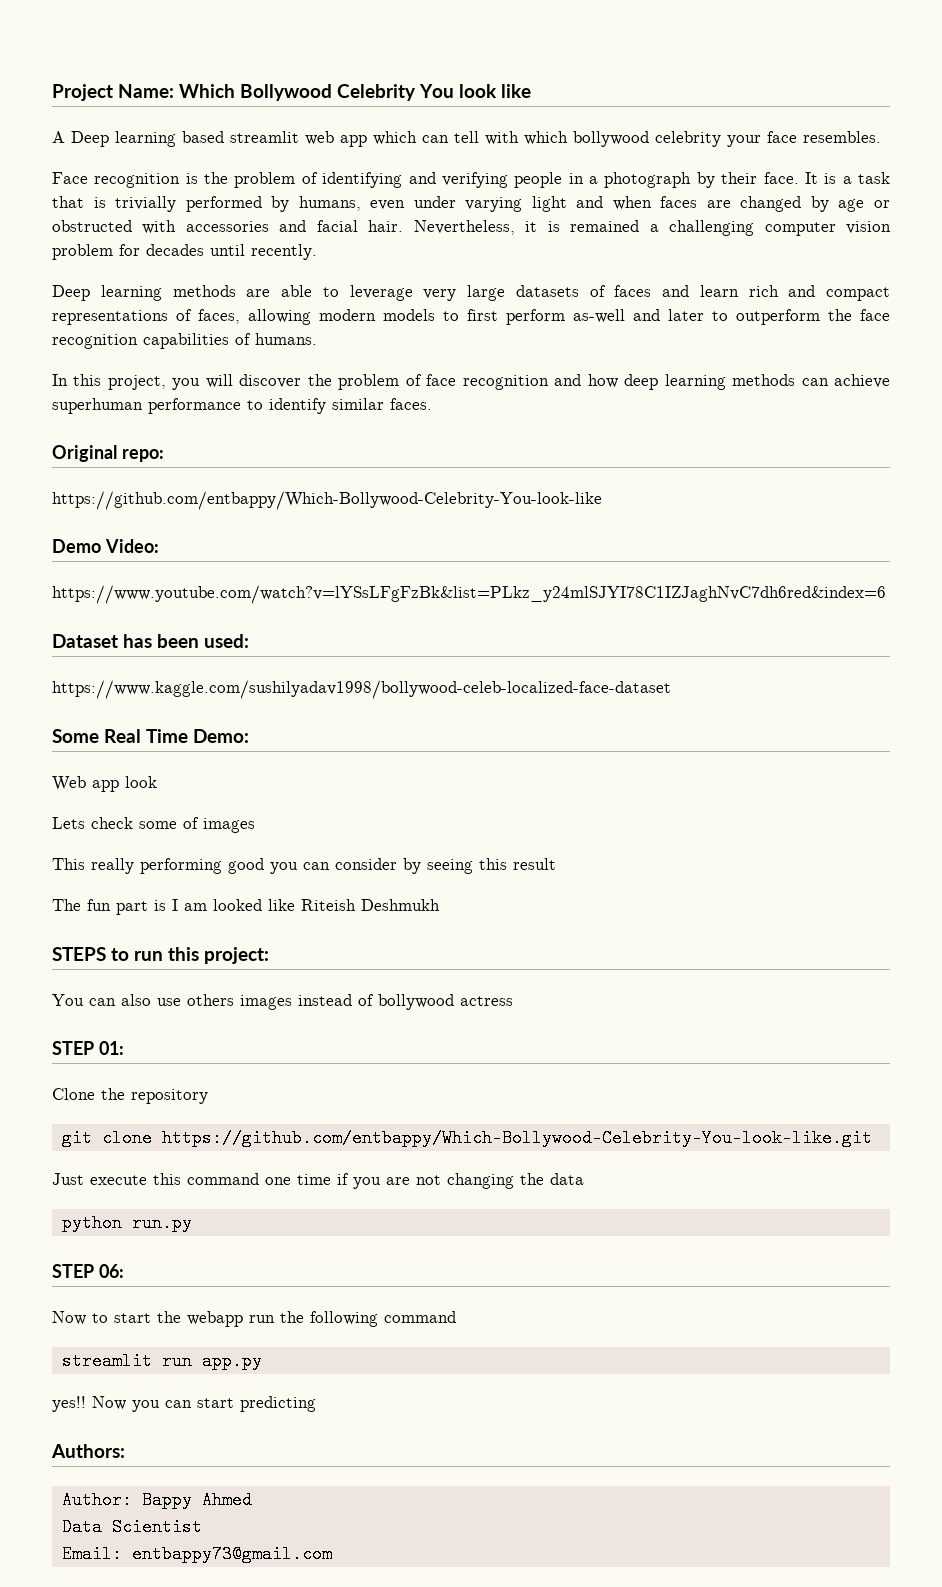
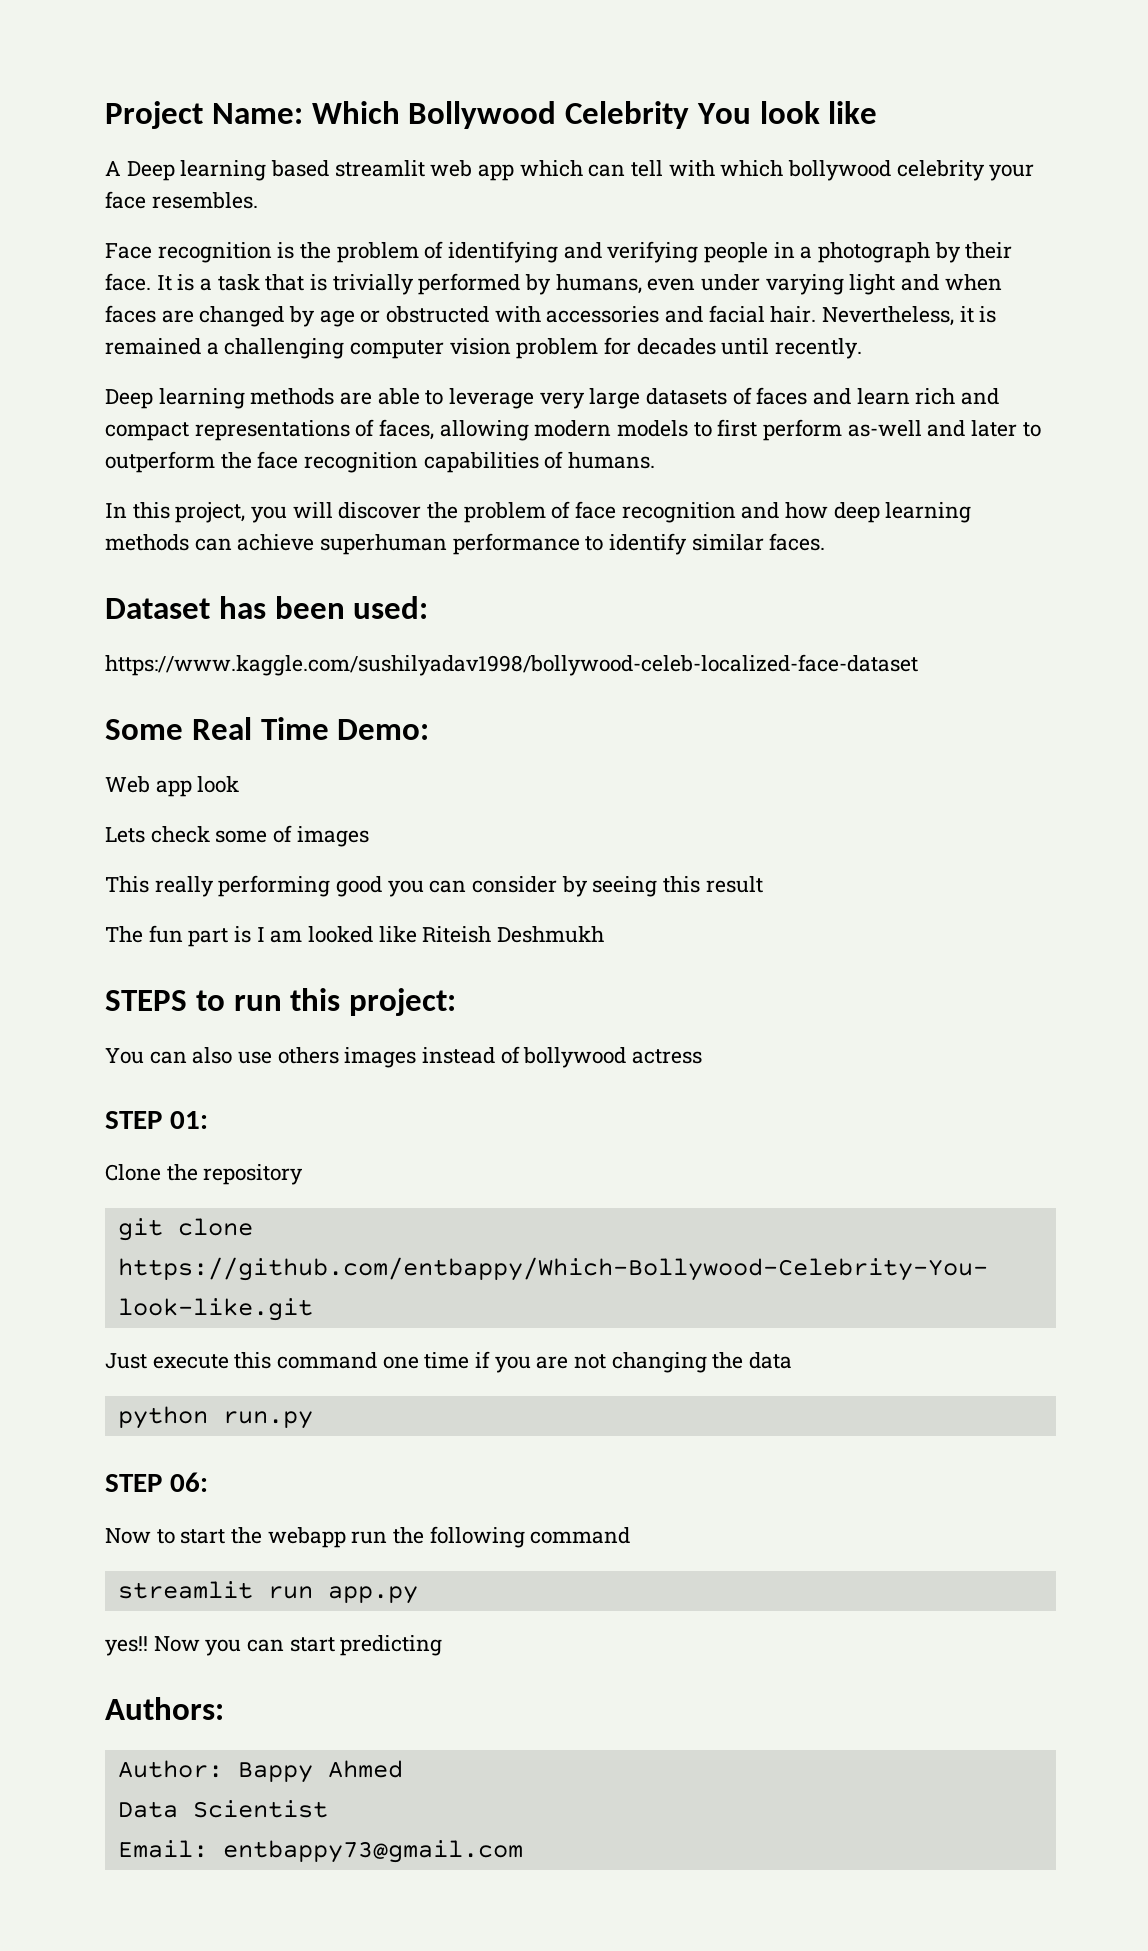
[52,445,164,462] [52,491,602,510] [52,539,159,553] [52,585,886,604] // Original repo: // https://github.com/entbappy/Which-Bollywood-Celebrity-You-look-like // Demo Video: // https://www.youtube.com/watch?v=lYSsLFgFzBk&list=PLkz_y24mlSJYI78C1IZJaghNvC7dh6red&index=6 -> (826, 542) none

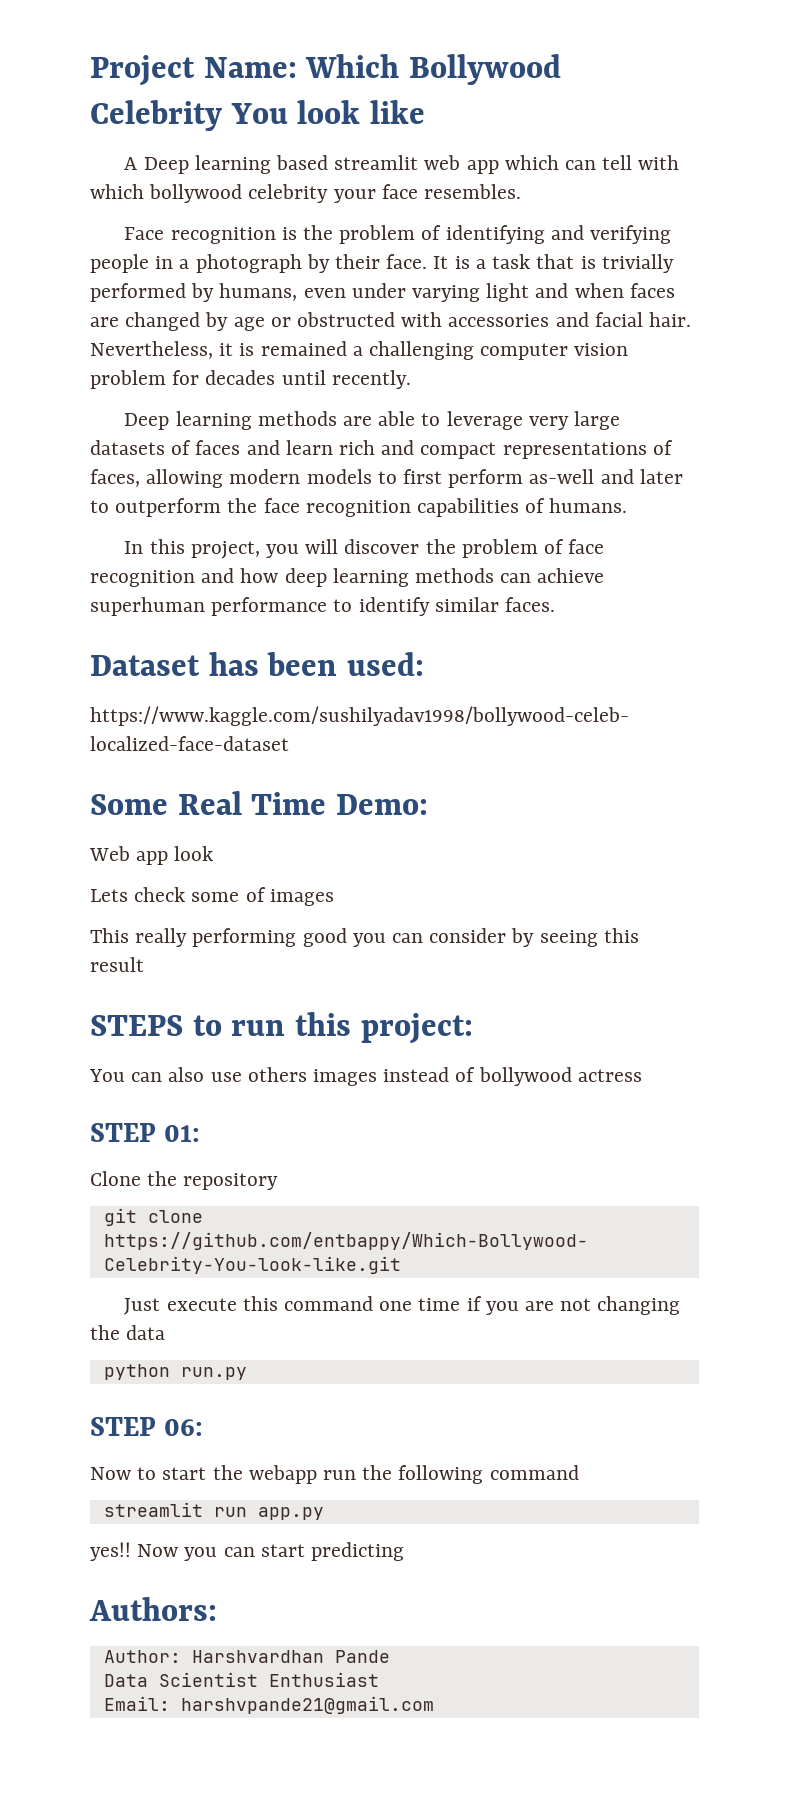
[105,925,605,947] // The fun part is I am looked like Riteish Deshmukh -> (144, 964) none
[237,1760,403,1783] Bappy Ahmed -> [191,1650,390,1663] Harshvardhan Pande
(328, 1809) none -> [268,1672,379,1687] Enthusiast
[222,1840,523,1863] entbappy73@gmail.com -> [180,1696,434,1714] harshvpande21@gmail.com

